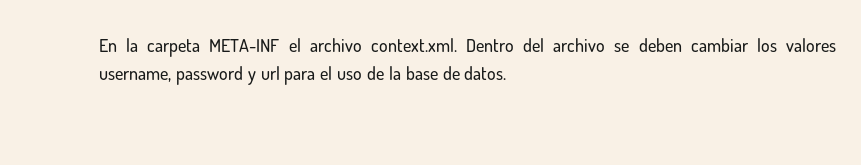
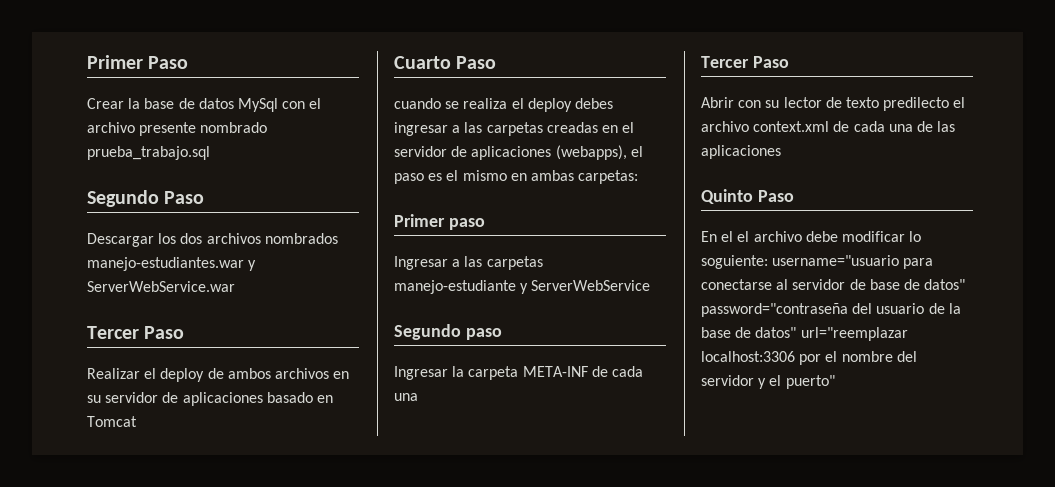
[99,38,836,57] [99,66,507,85] En la carpeta META-INF el archivo context.xml. Dentro del archivo se deben cambiar los valores username, password y url para el uso de la base de datos. -> [87,55,189,69] [87,98,322,112] [87,122,268,136] [87,146,210,160] [87,190,205,207] [87,233,338,247] [87,257,257,271] [87,281,235,292] [87,326,185,339] [87,368,350,382] [87,392,333,406] [87,416,137,427] [394,56,497,69] [394,98,613,112] [394,122,635,136] [394,145,643,160] [394,170,639,184] [394,214,485,230] [394,256,543,270] [394,280,651,294] [394,324,502,340] [394,366,643,380] [394,393,418,401] [701,56,789,68] [701,97,966,111] [701,121,956,132] [701,145,781,159] [701,189,794,204] [701,231,922,242] [701,255,934,269] [701,279,966,290] [701,303,961,317] [701,327,908,341] [701,351,917,365] [701,375,835,389] Primer Paso // Crear la base de datos MySql con el archivo presente nombrado prueba_trabajo.sql // Segundo Paso // Descargar los dos archivos nombrados manejo-estudiantes.war y ServerWebService.war // Tercer Paso // Realizar el deploy de ambos archivos en su servidor de aplicaciones basado en Tomcat // Cuarto Paso // cuando se realiza el deploy debes ingresar a las carpetas creadas en el servidor de aplicaciones (webapps), el paso es el mismo en ambas carpetas: // Primer paso // Ingresar a las carpetas manejo-estudiante y ServerWebService // Segundo paso // Ingresar la carpeta META-INF de cada una // Tercer Paso // Abrir con su lector de texto predilecto el archivo context.xml de cada una de las aplicaciones // Quinto Paso // En el el archivo debe modificar lo soguiente: username="usuario para conectarse al servidor de base de datos" password="contraseña del usuario de la base de datos" url="reemplazar localhost:3306 por el nombre del servidor y el puerto"

